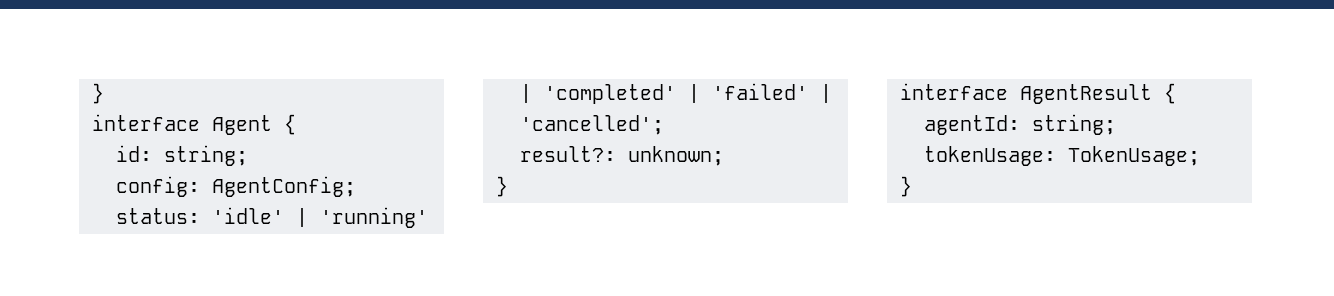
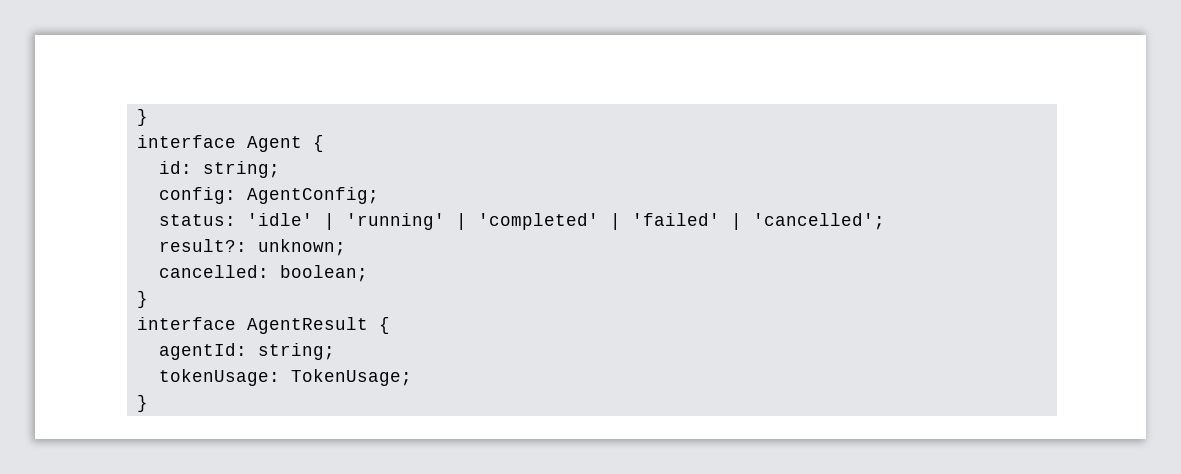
(724, 156) none -> [159,265,369,282] // cancelled: boolean;

